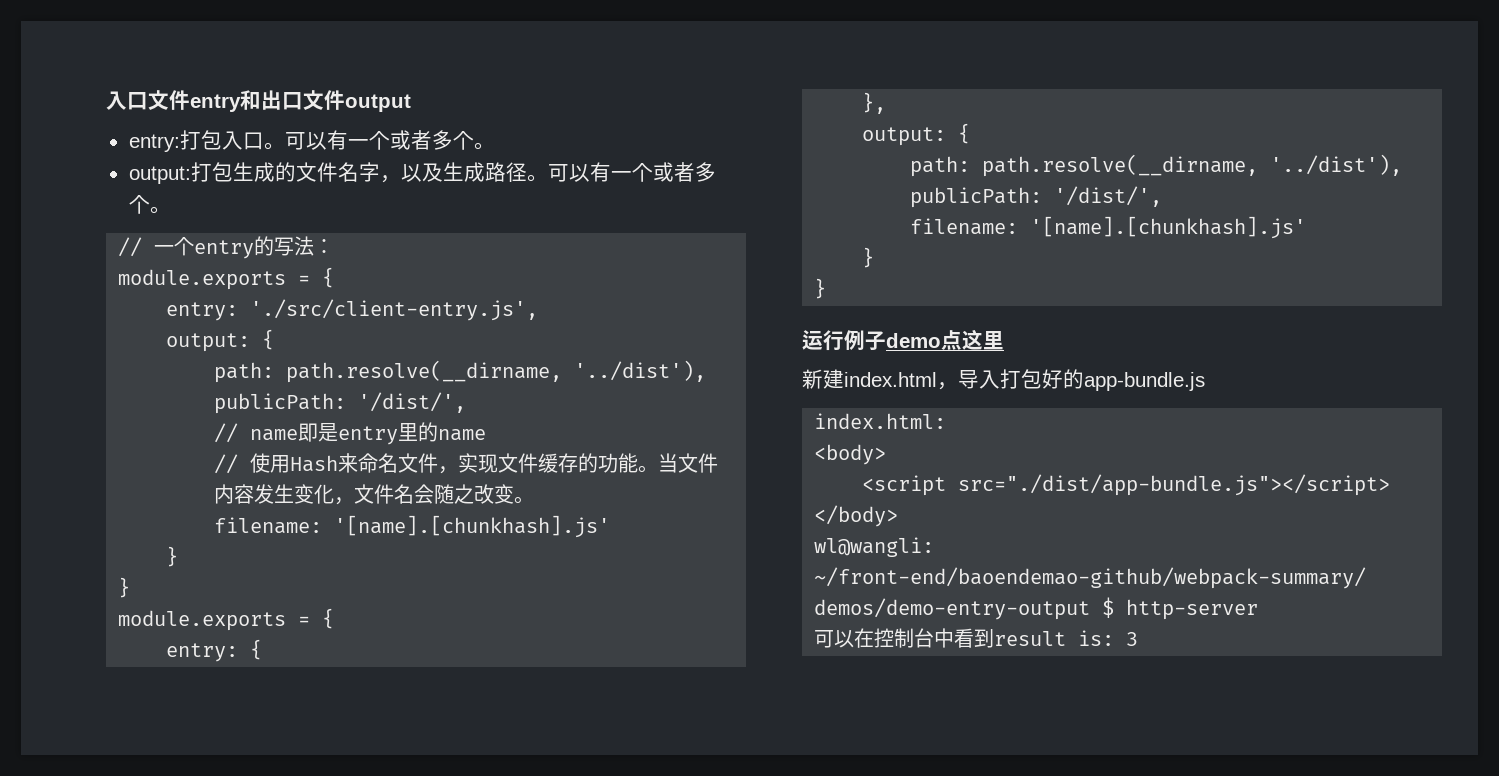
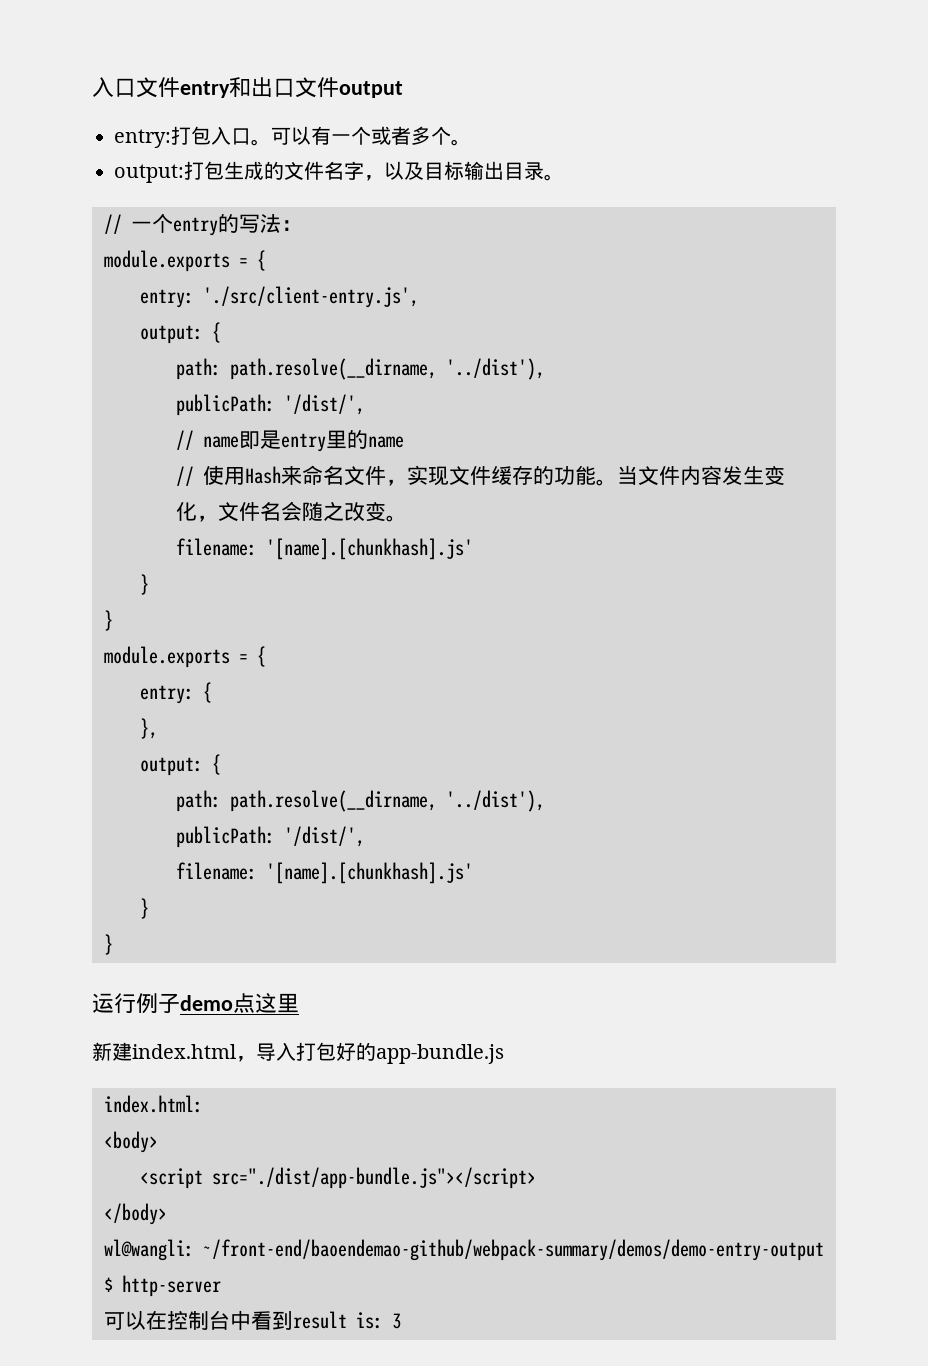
[442,162,716,182] [128,195,150,214] 生成路径。可以有一个或者多个 -> [424,161,544,180] 目标输出目录

